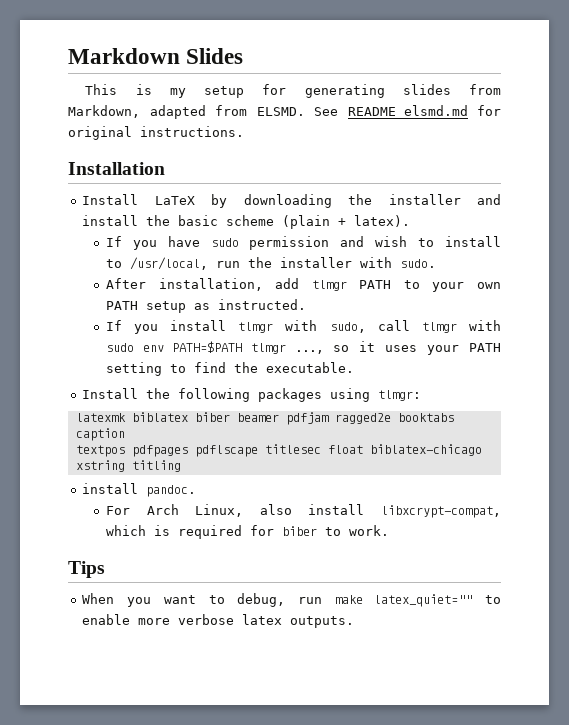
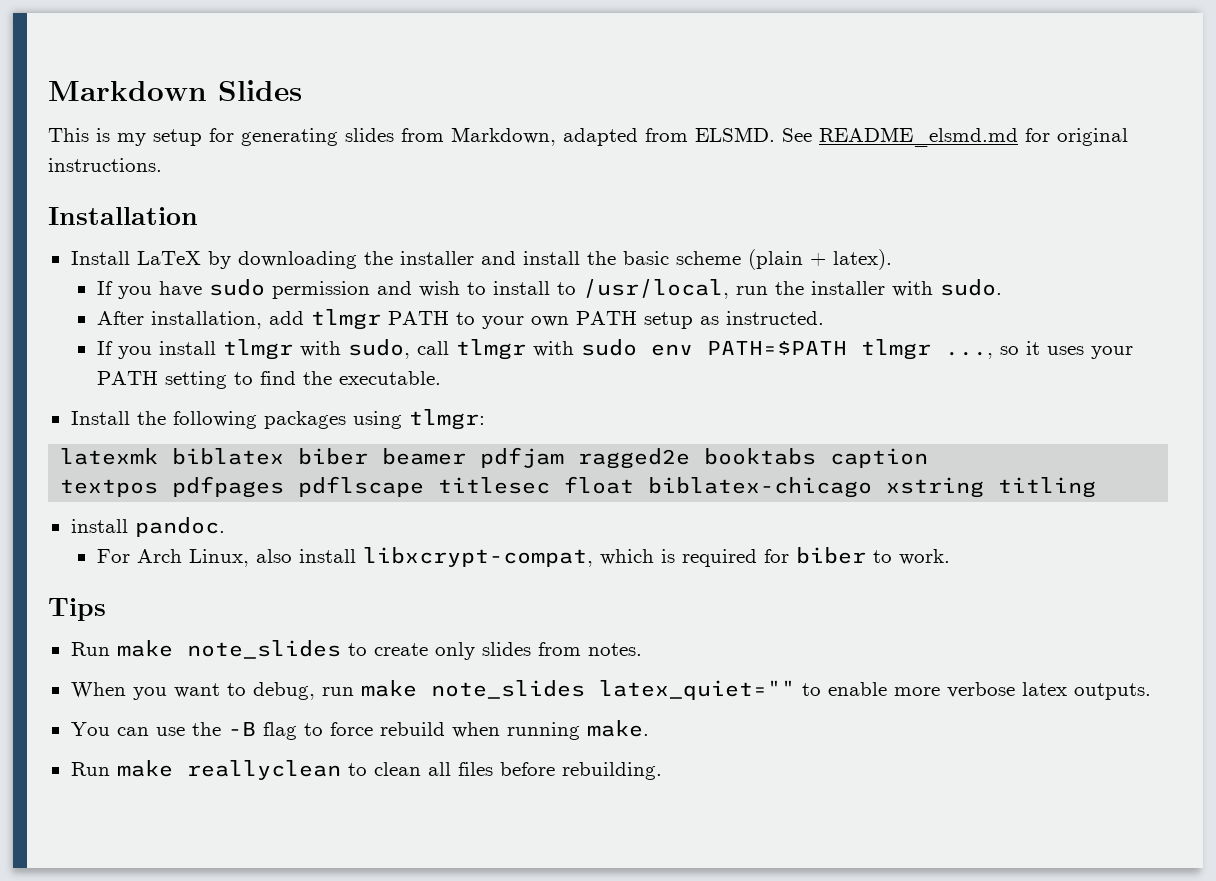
(105, 569) none -> [70,640,642,660] // Run make note_slides to create only slides from notes.
(364, 599) none -> [430,680,585,699] note_slides
(355, 622) none -> [70,720,649,740] [70,760,662,780] // You can use the -B flag to force rebuild when running make. // Run make reallyclean to clean all files before rebuilding.

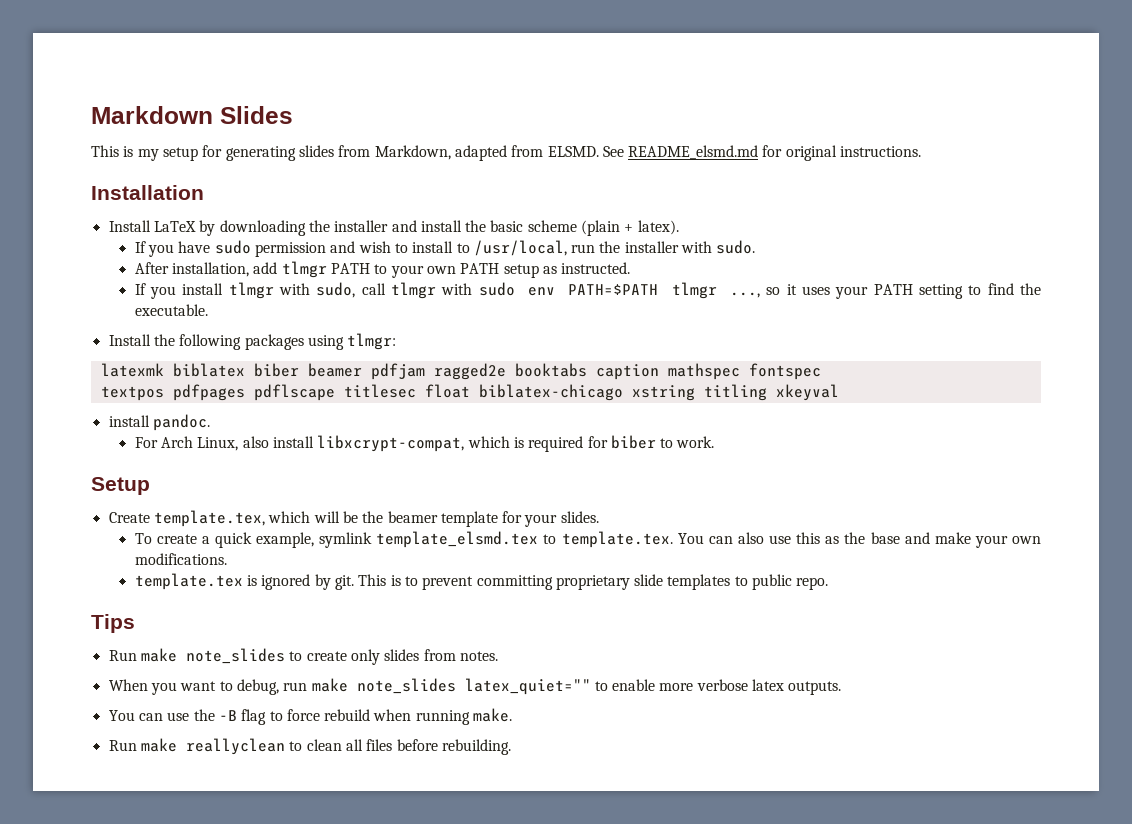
(929, 458) none -> [667,363,821,380] mathspec fontspec
(1097, 487) none -> [775,384,839,401] xkeyval
(950, 557) none -> [91,477,150,495] [108,510,599,527] [134,531,1042,548] [134,553,227,565] [134,573,829,590] // Setup // Create template.tex, which will be the beamer template for your slides. // To create a quick example, symlink template_elsmd.tex to template.tex. You can also use this as the base and make your own modifications. // template.tex is ignored by git. This is to prevent committing proprietary slide templates to public repo.

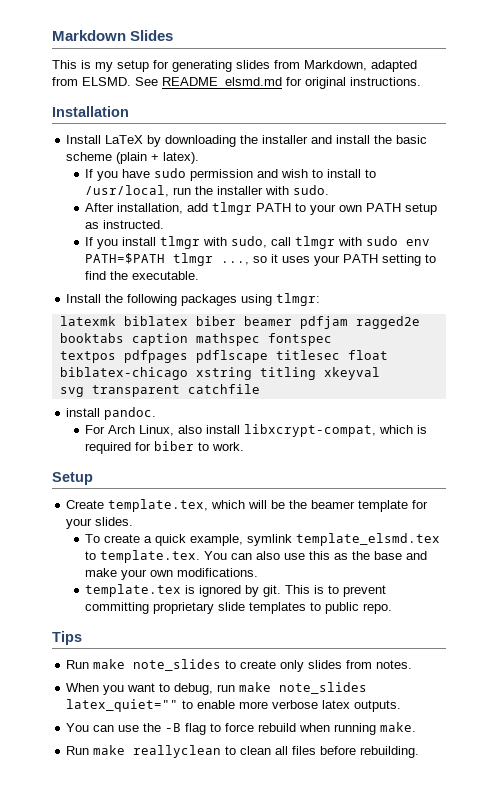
(839, 392) none -> [59,384,260,397] // svg transparent catchfile

